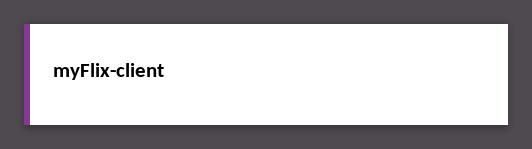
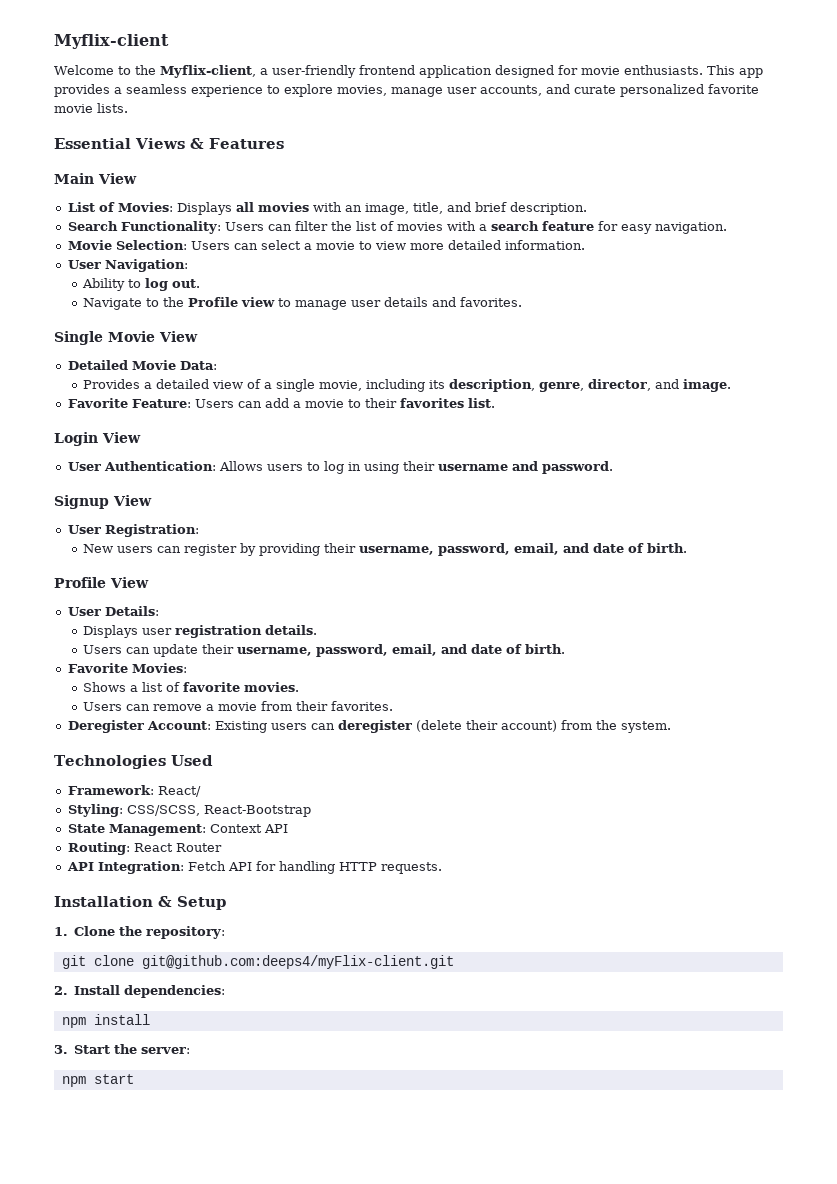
[53,63,164,80] myFlix-client -> [54,34,169,49] [54,65,763,78] [54,84,759,97] [54,103,128,113] [54,138,284,149] [54,173,137,184] [67,202,587,215] [67,221,727,234] [67,240,585,250] [67,259,188,272] [82,278,201,291] [83,297,523,310] [54,331,198,345] [67,360,217,370] [83,379,732,392] [67,398,495,408] [54,432,141,446] [67,461,613,474] [54,495,152,509] [67,524,199,537] [83,543,688,556] [54,577,149,588] [67,606,159,616] [83,625,318,638] [83,644,566,657] [67,663,187,673] [83,682,300,692] [83,701,394,711] [67,720,671,733] [54,755,213,769] [67,785,201,797] [67,804,311,817] [67,824,288,836] [67,842,222,855] [66,861,442,874] [54,896,226,910] [54,926,226,939] [61,955,454,969] [54,985,226,998] [61,1014,150,1028] [54,1044,191,1054] [61,1074,134,1087] Myflix-client // Welcome to the Myflix-client, a user-friendly frontend application designed for movie enthusiasts. This app provides a seamless experience to explore movies, manage user accounts, and curate personalized favorite movie lists. // Essential Views & Features // Main View // List of Movies: Displays all movies with an image, title, and brief description. // Search Functionality: Users can filter the list of movies with a search feature for easy navigation. // Movie Selection: Users can select a movie to view more detailed information. // User Navigation: // Ability to log out. // Navigate to the Profile view to manage user details and favorites. // Single Movie View // Detailed Movie Data: // Provides a detailed view of a single movie, including its description, genre, director, and image. // Favorite Feature: Users can add a movie to their favorites list. // Login View // User Authentication: Allows users to log in using their username and password. // Signup View // User Registration: // New users can register by providing their username, password, email, and date of birth. // Profile View // User Details: // Displays user registration details. // Users can update their username, password, email, and date of birth. // Favorite Movies: // Shows a list of favorite movies. // Users can remove a movie from their favorites. // Deregister Account: Existing users can deregister (delete their account) from the system. // Technologies Used // Framework: React/ // Styling: CSS/SCSS, React-Bootstrap // State Management: Context API // Routing: React Router // API Integration: Fetch API for handling HTTP requests. // Installation & Setup // 1. Clone the repository: // git clone git@github.com:deeps4/myFlix-client.git // 2. Install dependencies: // npm install // 3. Start the server: // npm start

